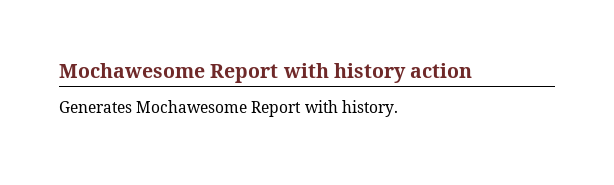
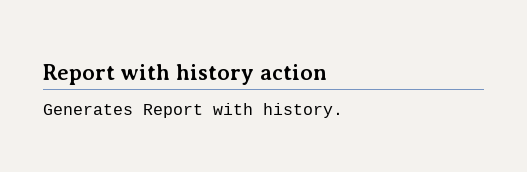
[59,63,205,78] Mochawesome -> (43, 74) none
[136,100,248,113] Mochawesome -> (133, 109) none

